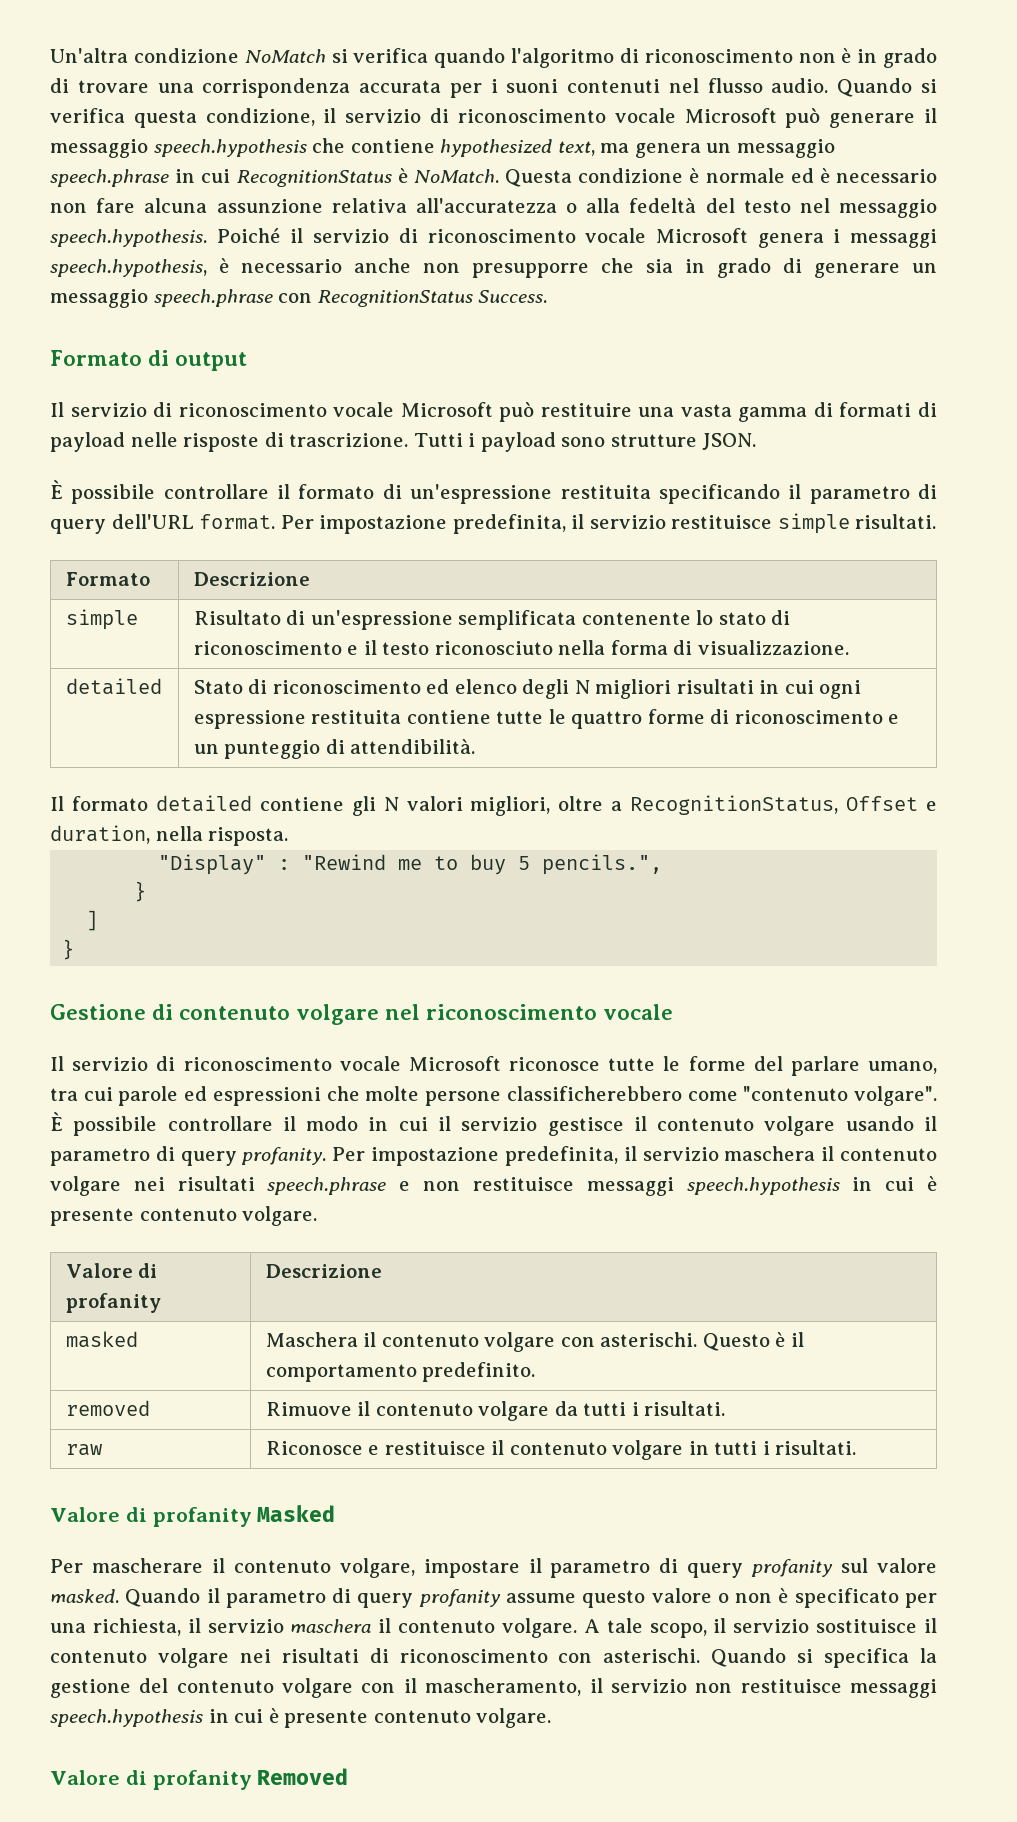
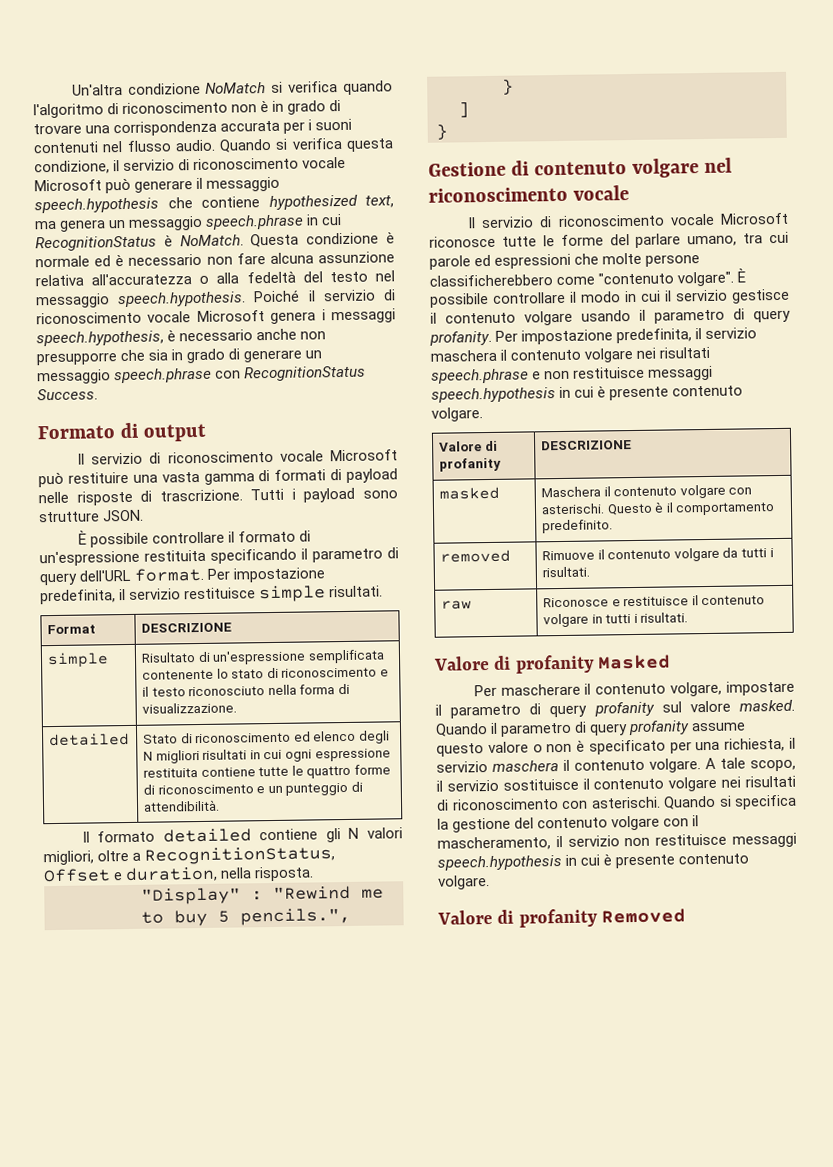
[65,572,150,586] [193,572,310,586] Formato | Descrizione -> [46,624,96,635] [140,622,232,633] Format | DESCRIZIONE
[265,1264,382,1278] Descrizione -> [540,440,632,451] DESCRIZIONE

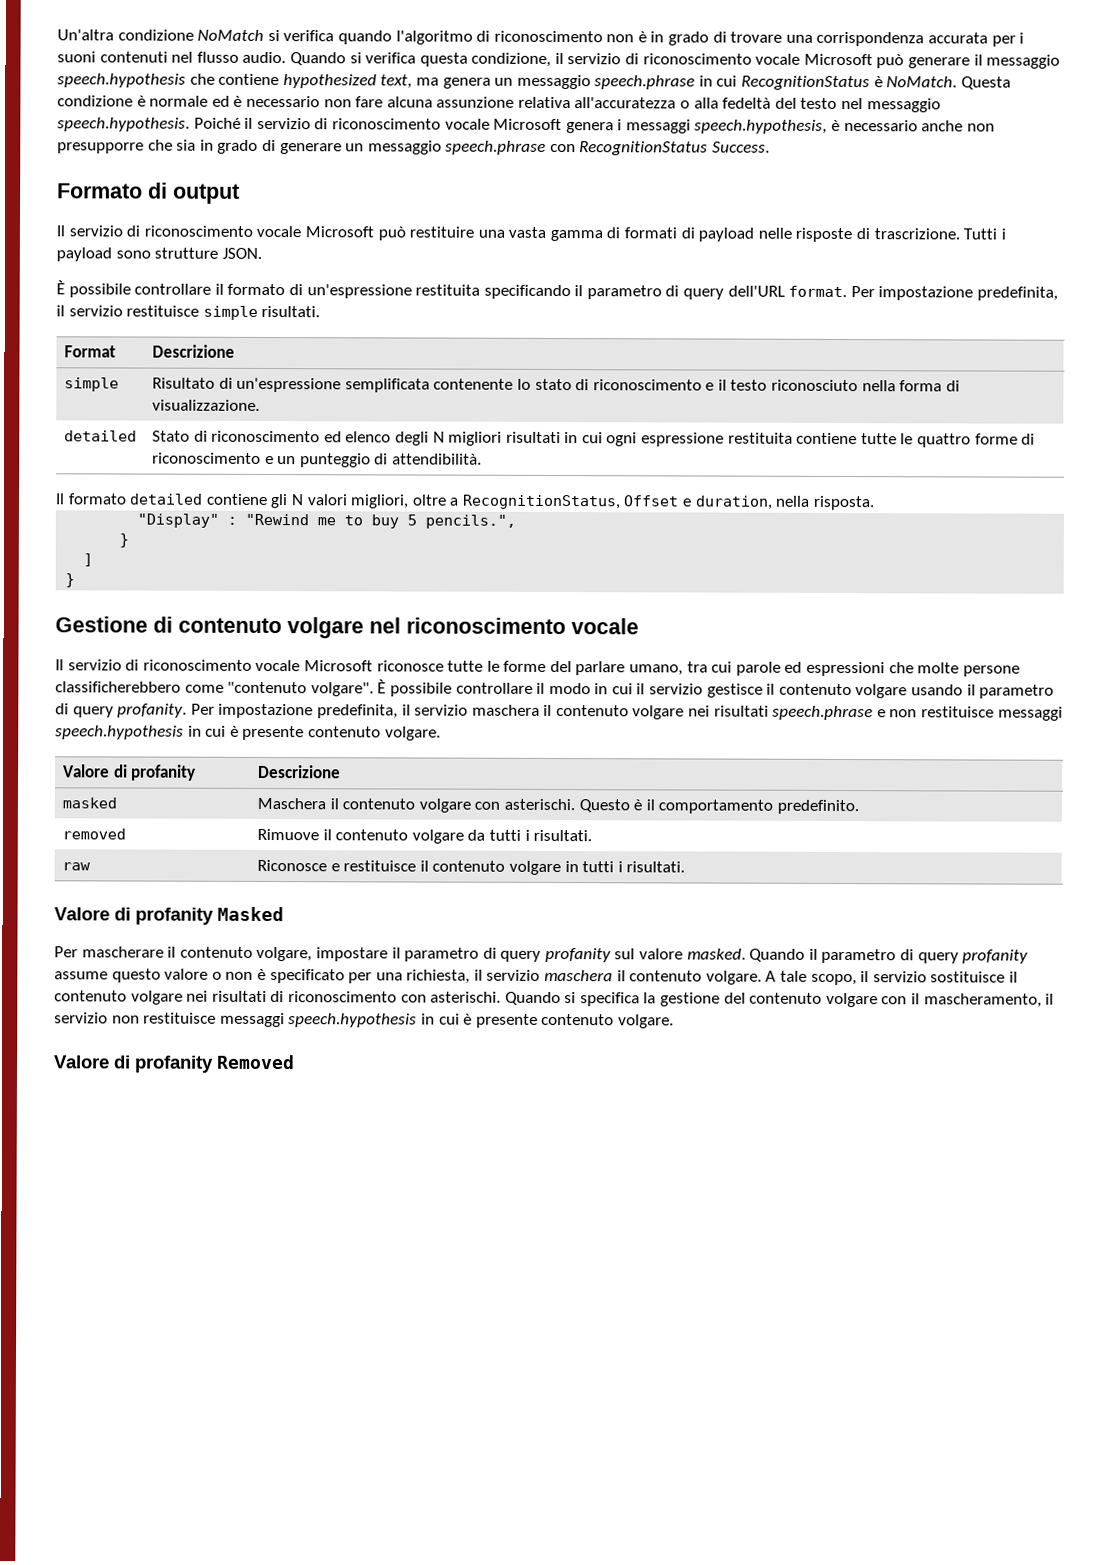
[140,622,232,633] DESCRIZIONE -> [151,344,235,358] Descrizione
[540,440,632,451] DESCRIZIONE -> [257,764,341,779] Descrizione

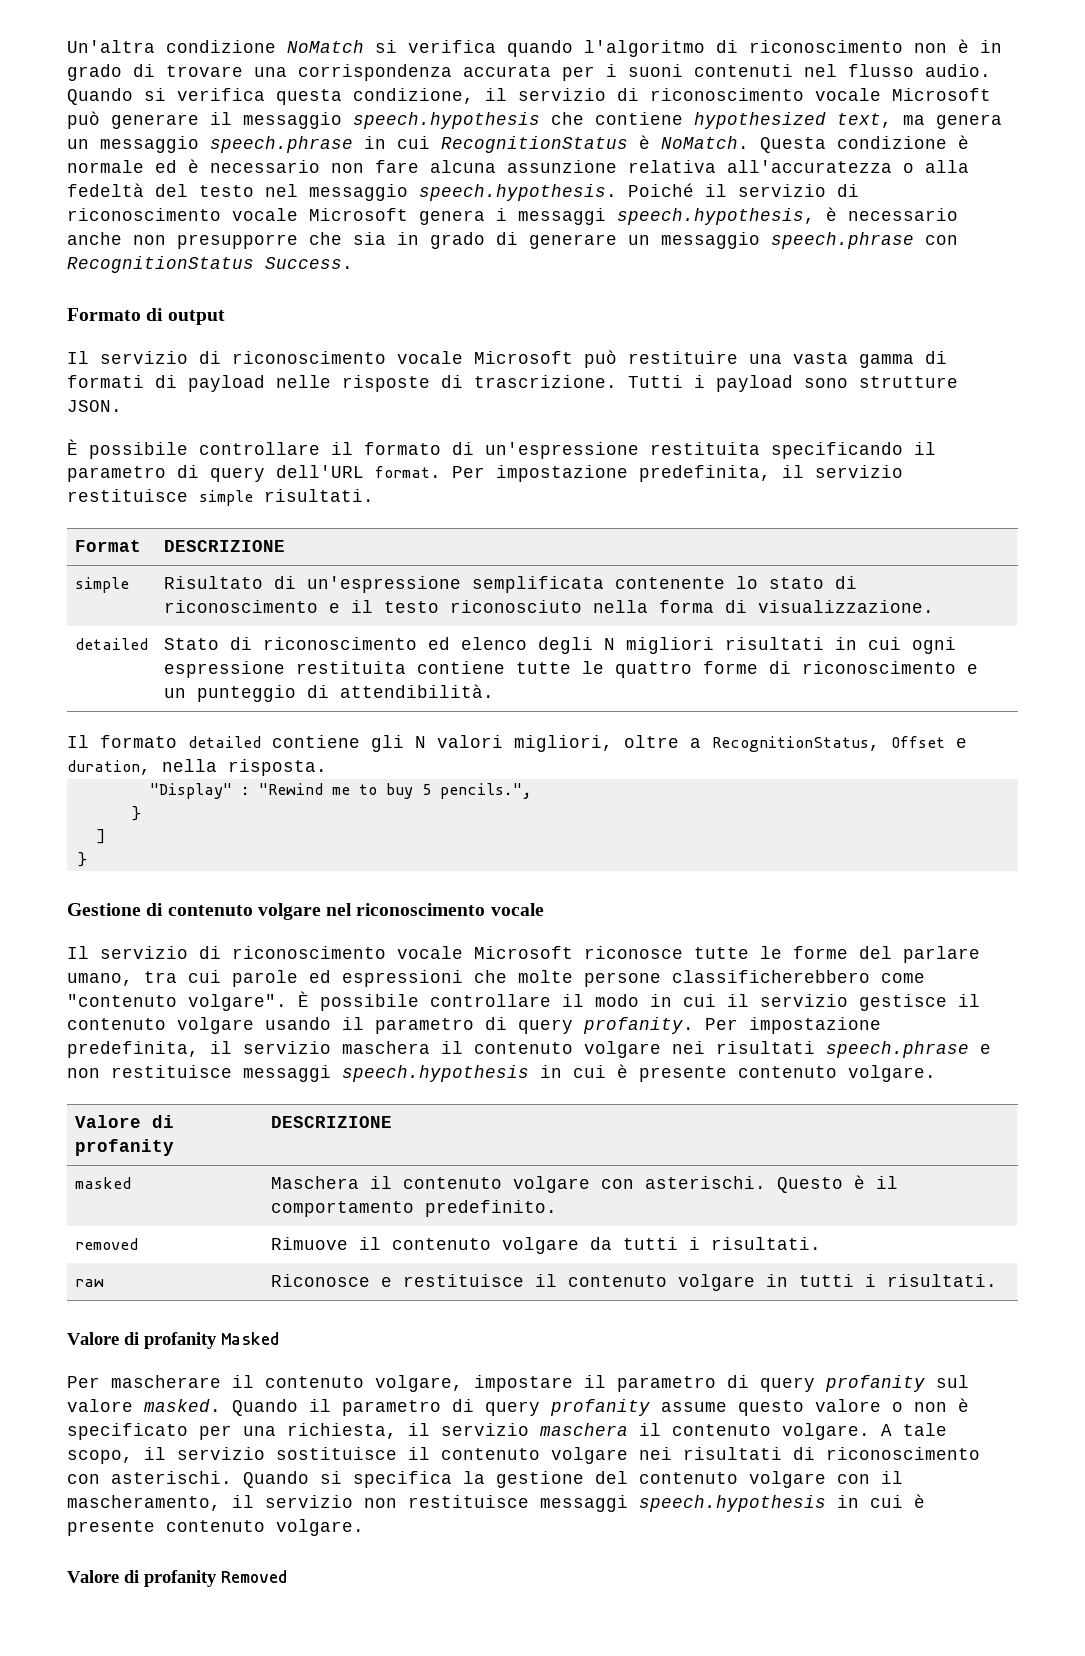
[151,344,235,358] Descrizione -> [163,540,285,552] DESCRIZIONE
[257,764,341,779] Descrizione -> [270,1116,392,1128] DESCRIZIONE

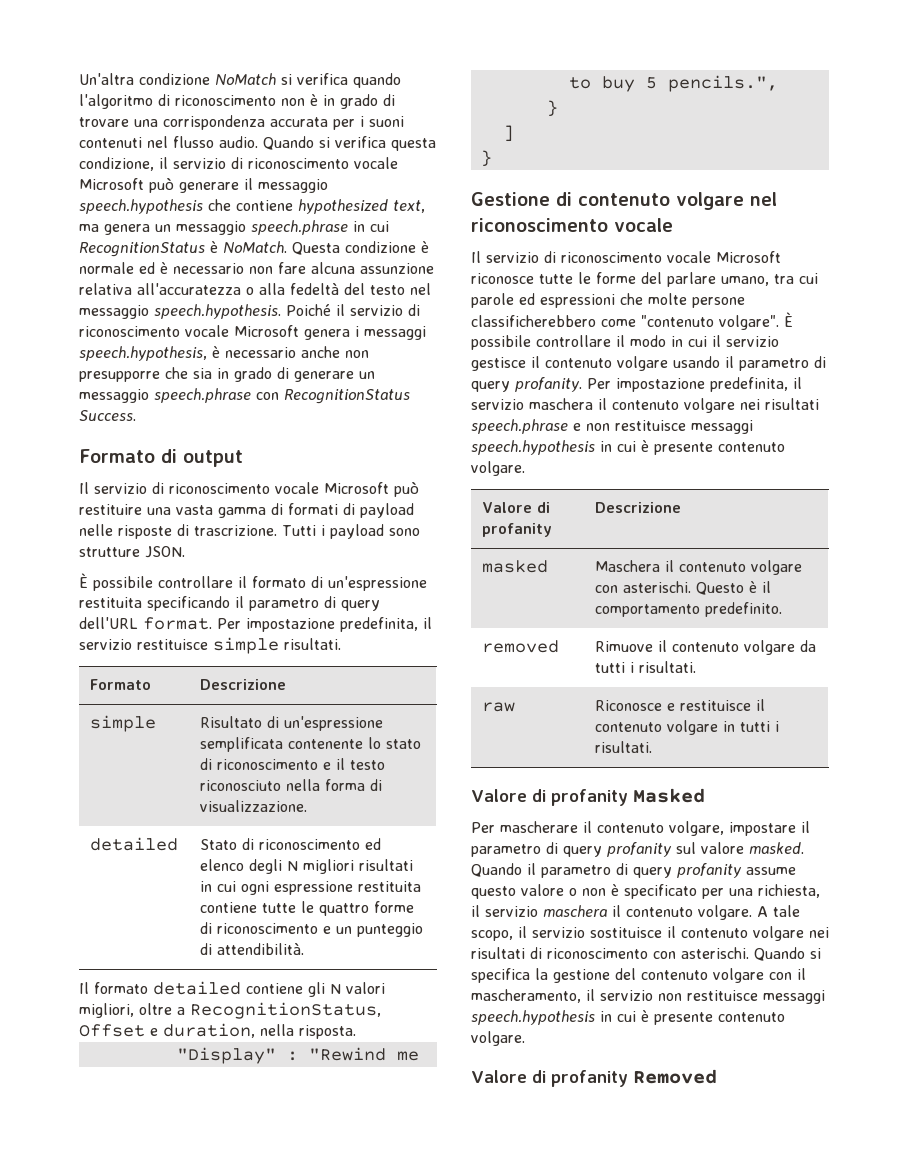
[74,540,141,552] [163,540,285,552] Format | DESCRIZIONE -> [89,679,151,690] [199,679,286,690] Formato | Descrizione
[270,1116,392,1128] DESCRIZIONE -> [594,502,681,513] Descrizione

